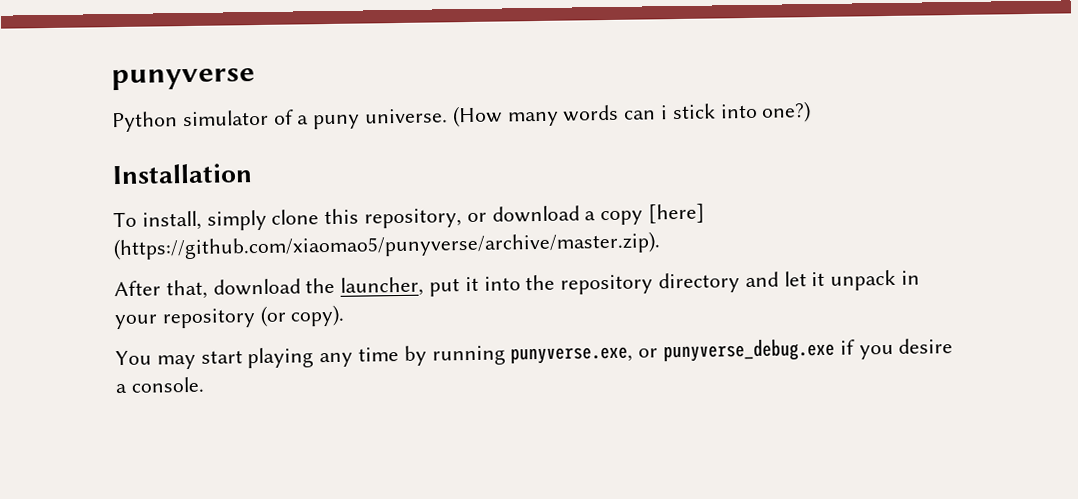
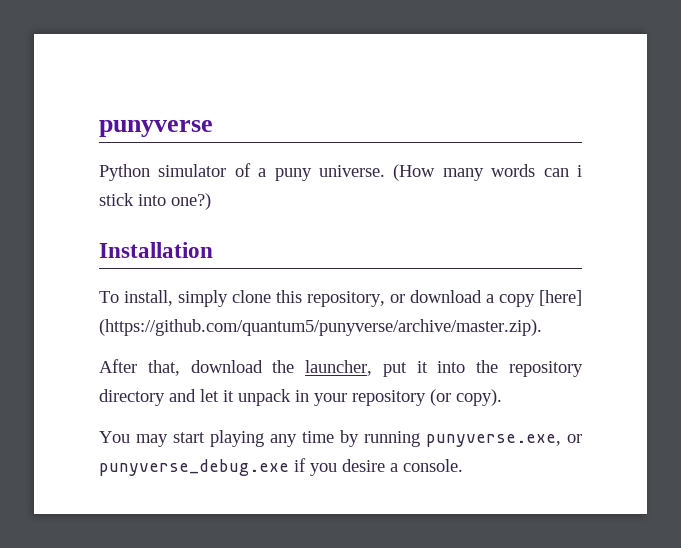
[113,231,661,261] (https://github.com/xiaomao5/punyverse/archive/master.zip). -> [99,319,542,336] (https://github.com/quantum5/punyverse/archive/master.zip).

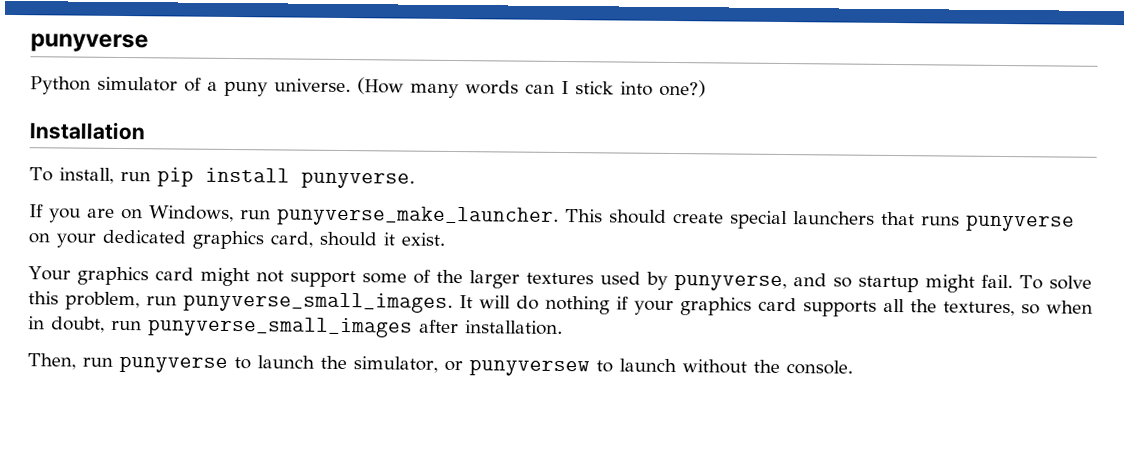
[576,165,582,177] i -> [561,80,569,95] I
[178,290,582,307] [99,319,542,336] [99,359,583,377] [99,389,502,406] [99,430,582,447] [99,458,398,476] simply clone this repository, or download a copy [here] (https://github.com/quantum5/punyverse/archive/master.zip). // After that, download the launcher, put it into the repository directory and let it unpack in your repository (or copy). // You may start playing any time by running punyverse.exe, or punyverse_debug.exe if you desire a -> [119,167,415,189] [29,204,1075,232] [28,229,445,250] [28,266,1092,293] [28,291,1093,317] [28,316,563,338] [27,353,780,377] run pip install punyverse. // If you are on Windows, run punyverse_make_launcher. This should create special launchers that runs punyverse on your dedicated graphics card, should it exist. // Your graphics card might not support some of the larger textures used by punyverse, and so startup might fail. To solve this problem, run punyverse_small_images. It will do nothing if your graphics card supports all the textures, so when in doubt, run punyverse_small_images after installation. // Then, run punyverse to launch the simulator, or punyversew to launch without the

